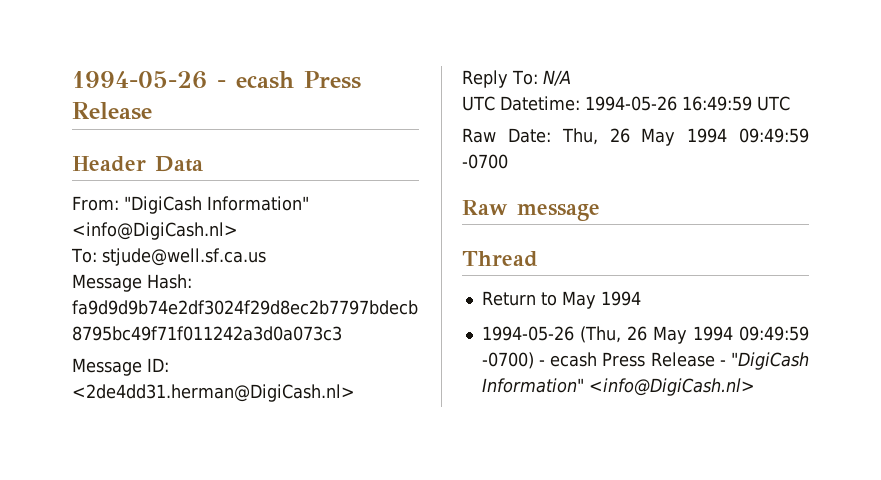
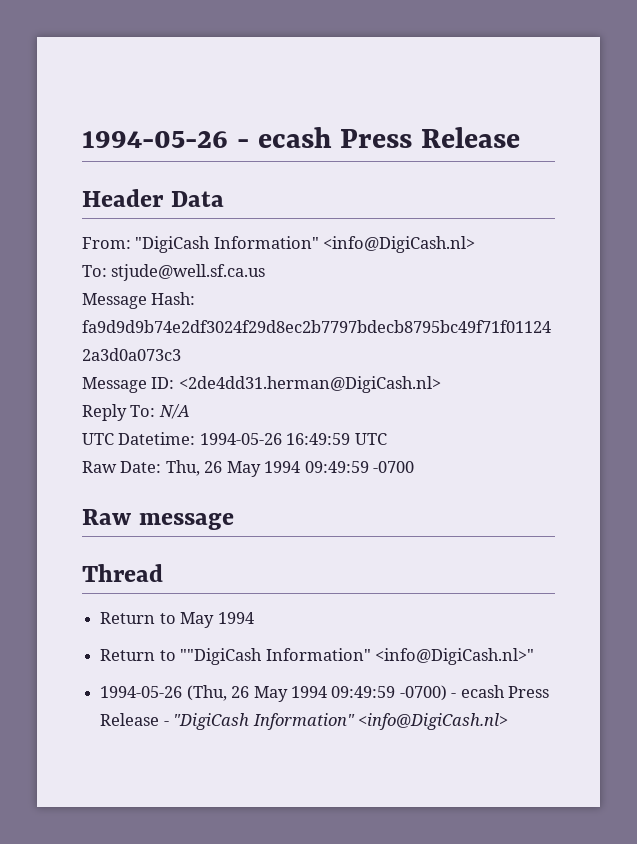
(641, 298) none -> [100,648,534,665] // Return to ""DigiCash Information" <info@DigiCash.nl>"

